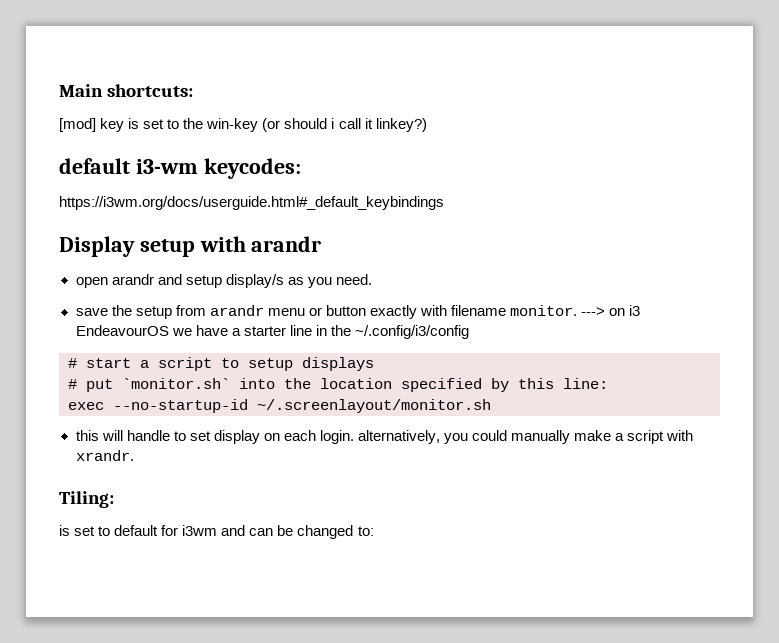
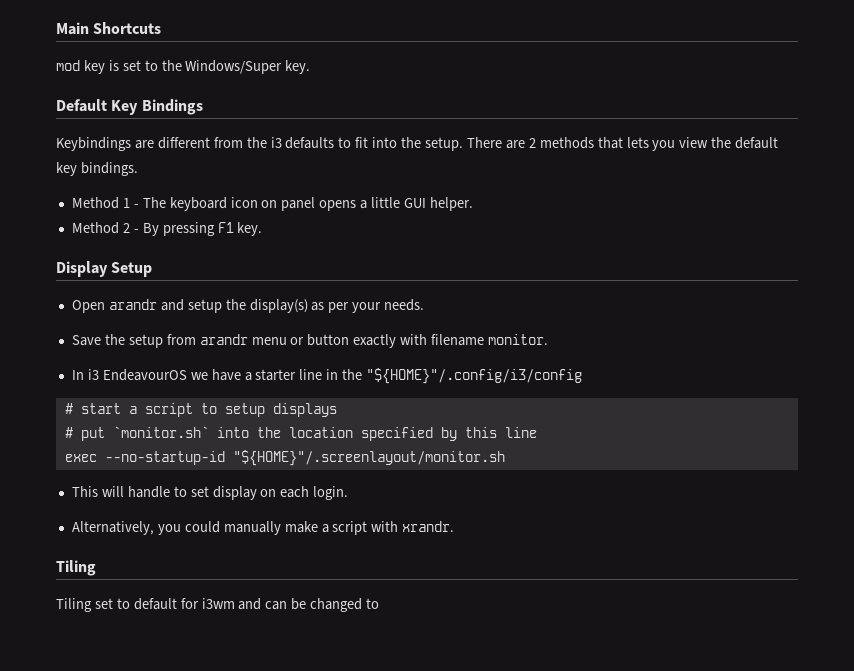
[107,84,194,97] [59,118,96,132] shortcuts: // [mod] -> [93,22,162,34] [56,60,80,71] Shortcuts // mod
[206,118,427,132] [59,158,301,179] [59,196,444,210] [59,236,322,257] [75,274,372,288] [75,308,108,316] win-key (or should i call it linkey?) // default i3-wm keycodes: // https://i3wm.org/docs/userguide.html#_default_keybindings // Display setup with arandr // open arandr and setup display/s as you need. // save -> [185,60,311,74] [56,99,203,115] [56,137,779,151] [56,162,138,176] [71,197,473,211] [71,222,263,236] [56,261,153,277] [71,299,425,313] [71,335,101,346] Windows/Super key. // Default Key Bindings // Keybindings are different from the i3 defaults to fit into the setup. There are 2 methods that lets you view the default key bindings. // Method 1 - The keyboard icon on panel opens a little GUI helper. // Method 2 - By pressing F1 key. // Display Setup // Open arandr and setup the display(s) as per your needs. // Save
[581,307,626,316] ---> on -> [71,370,84,380] // In
[354,325,469,339] ~/.config/i3/config -> [366,368,583,384] "${HOME}"/.config/i3/config
[563,378,608,389] line: -> [504,427,537,438] line
[257,399,491,413] [75,430,99,441] ~/.screenlayout/monitor.sh // this -> [232,450,505,466] [71,486,98,497] "${HOME}"/.screenlayout/monitor.sh // This
[357,430,440,444] alternatively, -> [71,521,154,535] // Alternatively,
[59,491,114,508] [59,525,70,536] Tiling: // is -> [56,560,96,576] [56,598,92,612] Tiling // Tiling
[357,526,374,536] to: -> [366,598,380,609] to

